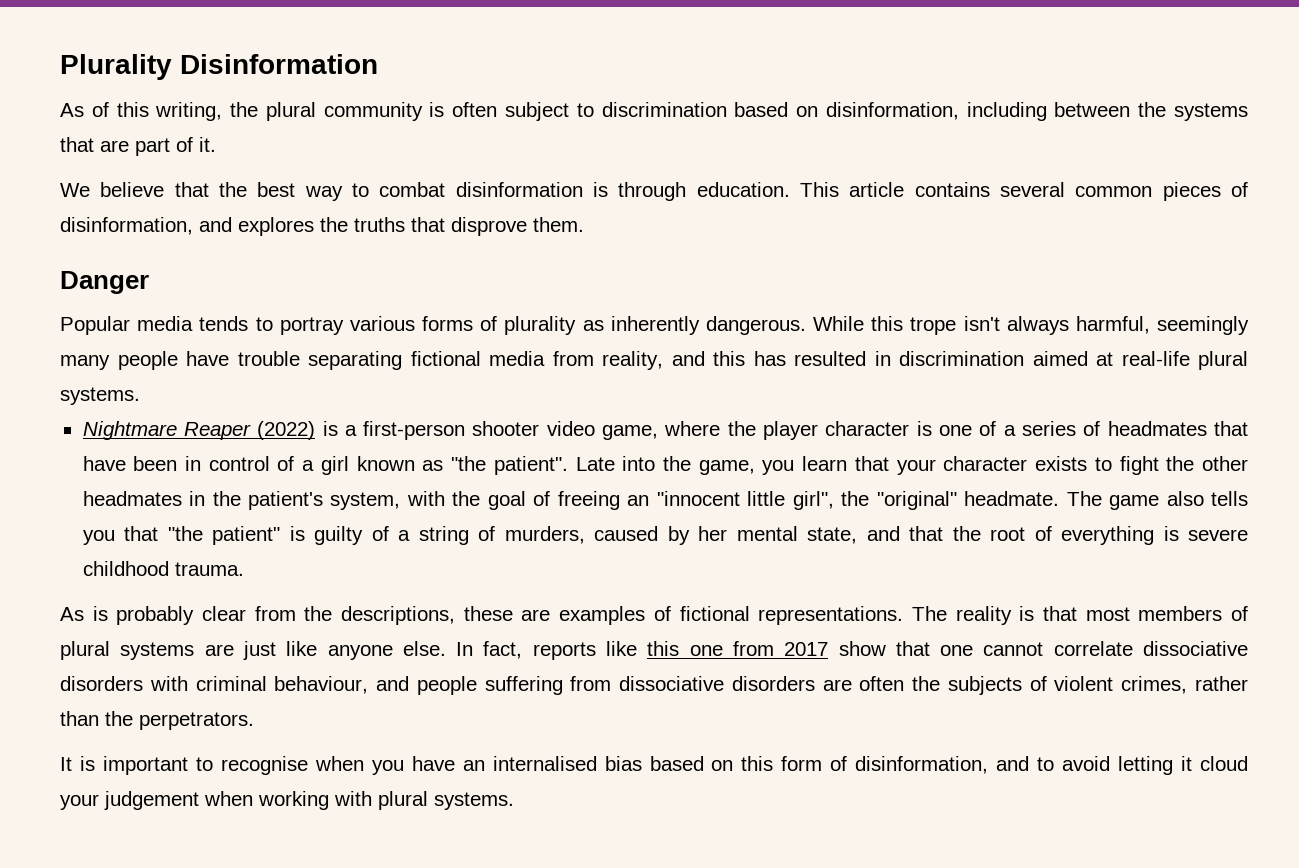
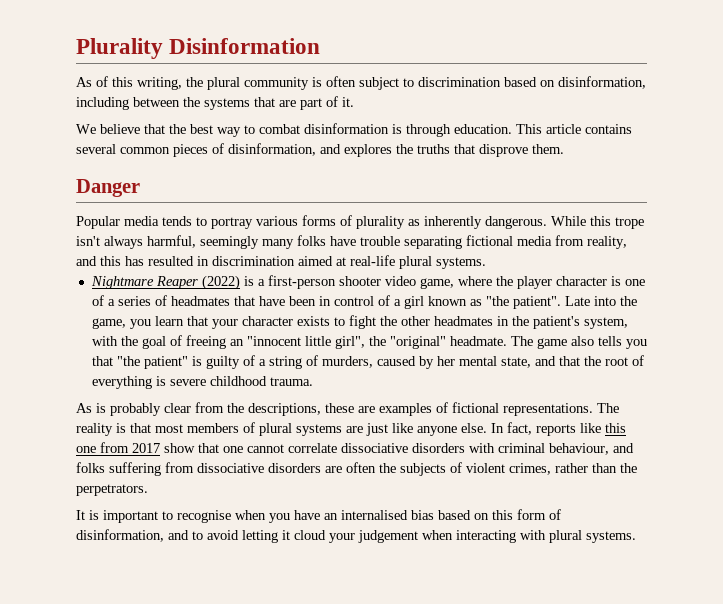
[117,351,178,370] people -> [297,235,326,246] folks
[416,676,477,695] people -> [76,462,105,473] folks
[258,791,329,810] working -> [456,530,516,543] interacting

